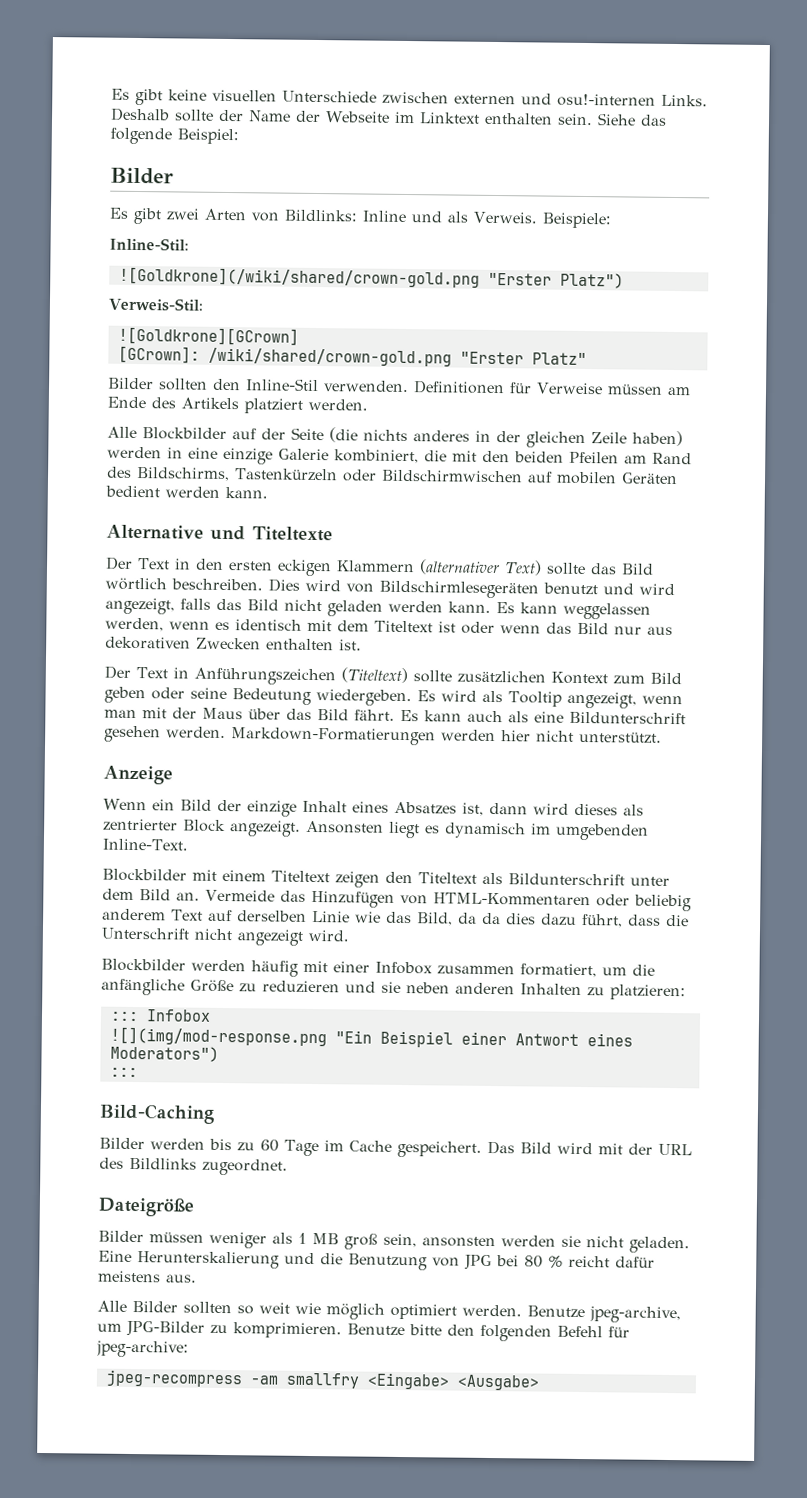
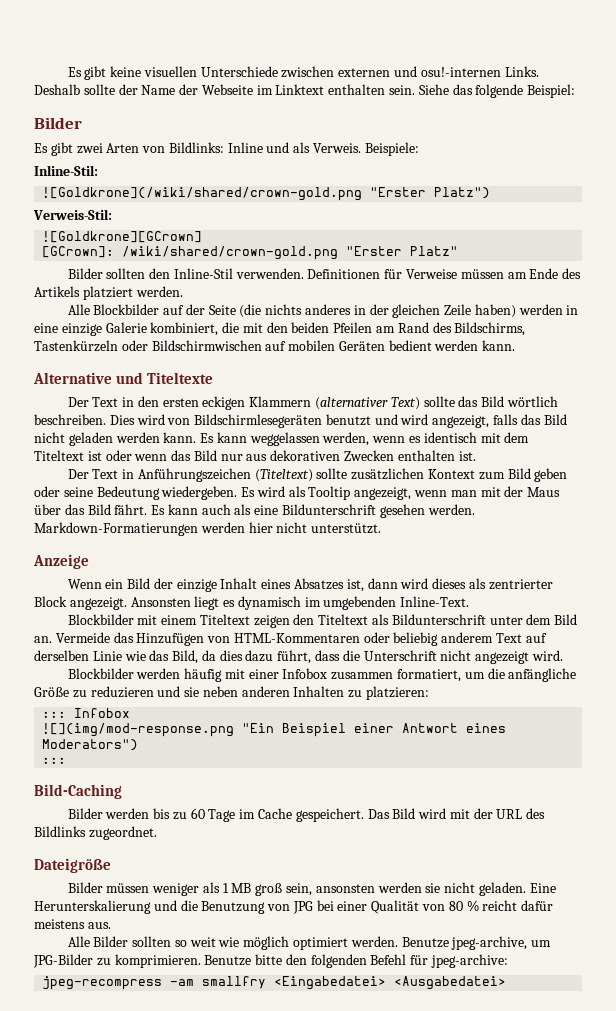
[481,912,501,925] da -> (216, 655) none
(519, 1261) none -> [337,900,446,914] einer Qualität von
[366,1372,540,1391] <Eingabe> <Ausgabe> -> [274,976,507,990] <Eingabedatei> <Ausgabedatei>

